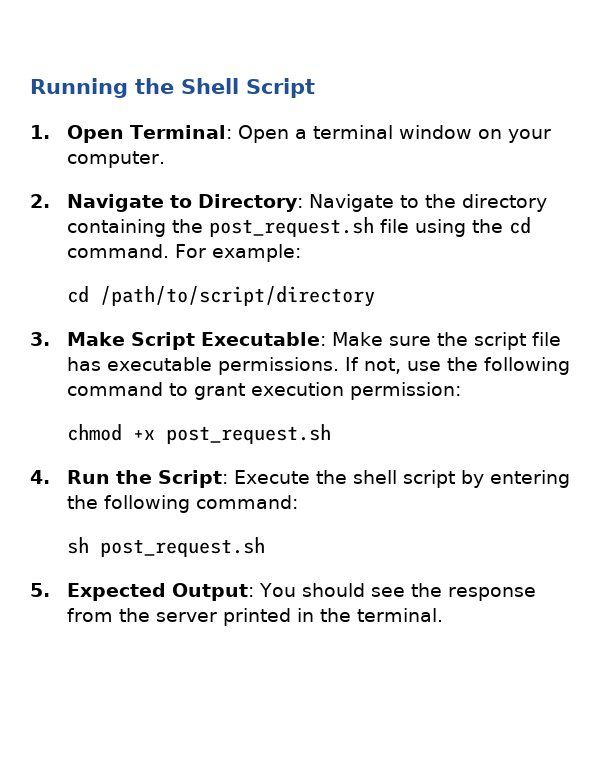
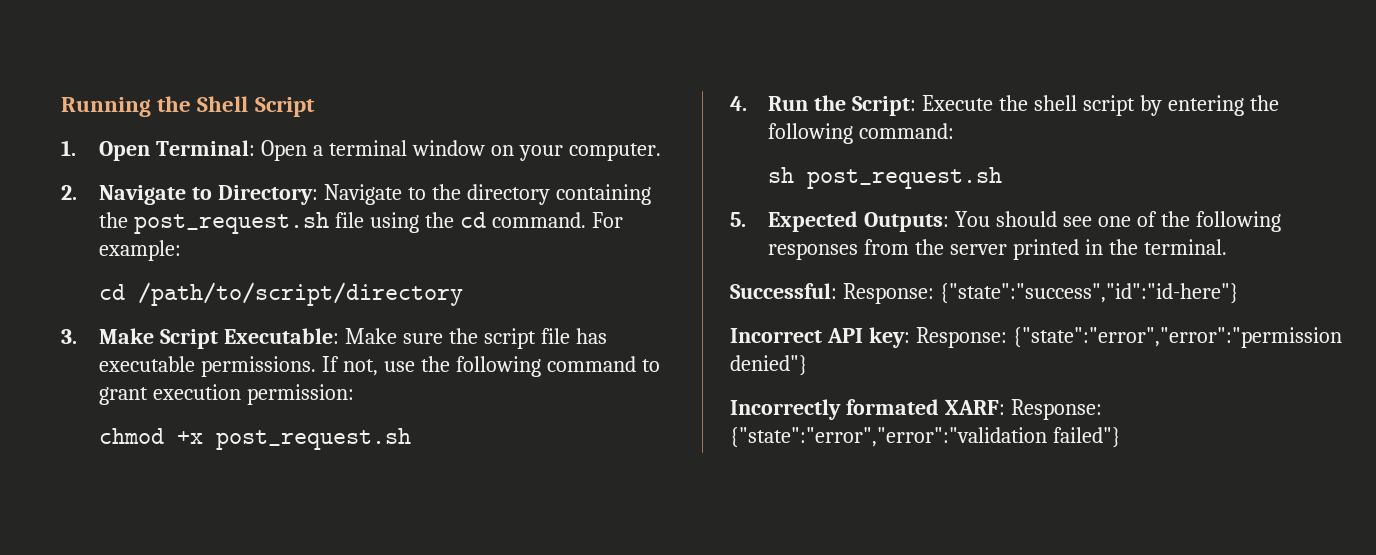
[171,583,254,601] Output: -> [864,212,950,232] Outputs:
[410,583,536,601] the response -> [1097,211,1281,232] [768,243,859,260] one of the following responses
(443, 615) none -> [730,283,1239,304] [730,327,1342,348] [730,355,808,376] [730,399,1102,420] [730,427,1121,448] // Successful: Response: {"state":"success","id":"id-here"} // Incorrect API key: Response: {"state":"error","error":"permission denied"} // Incorrectly formated XARF: Response: {"state":"error","error":"validation failed"}

